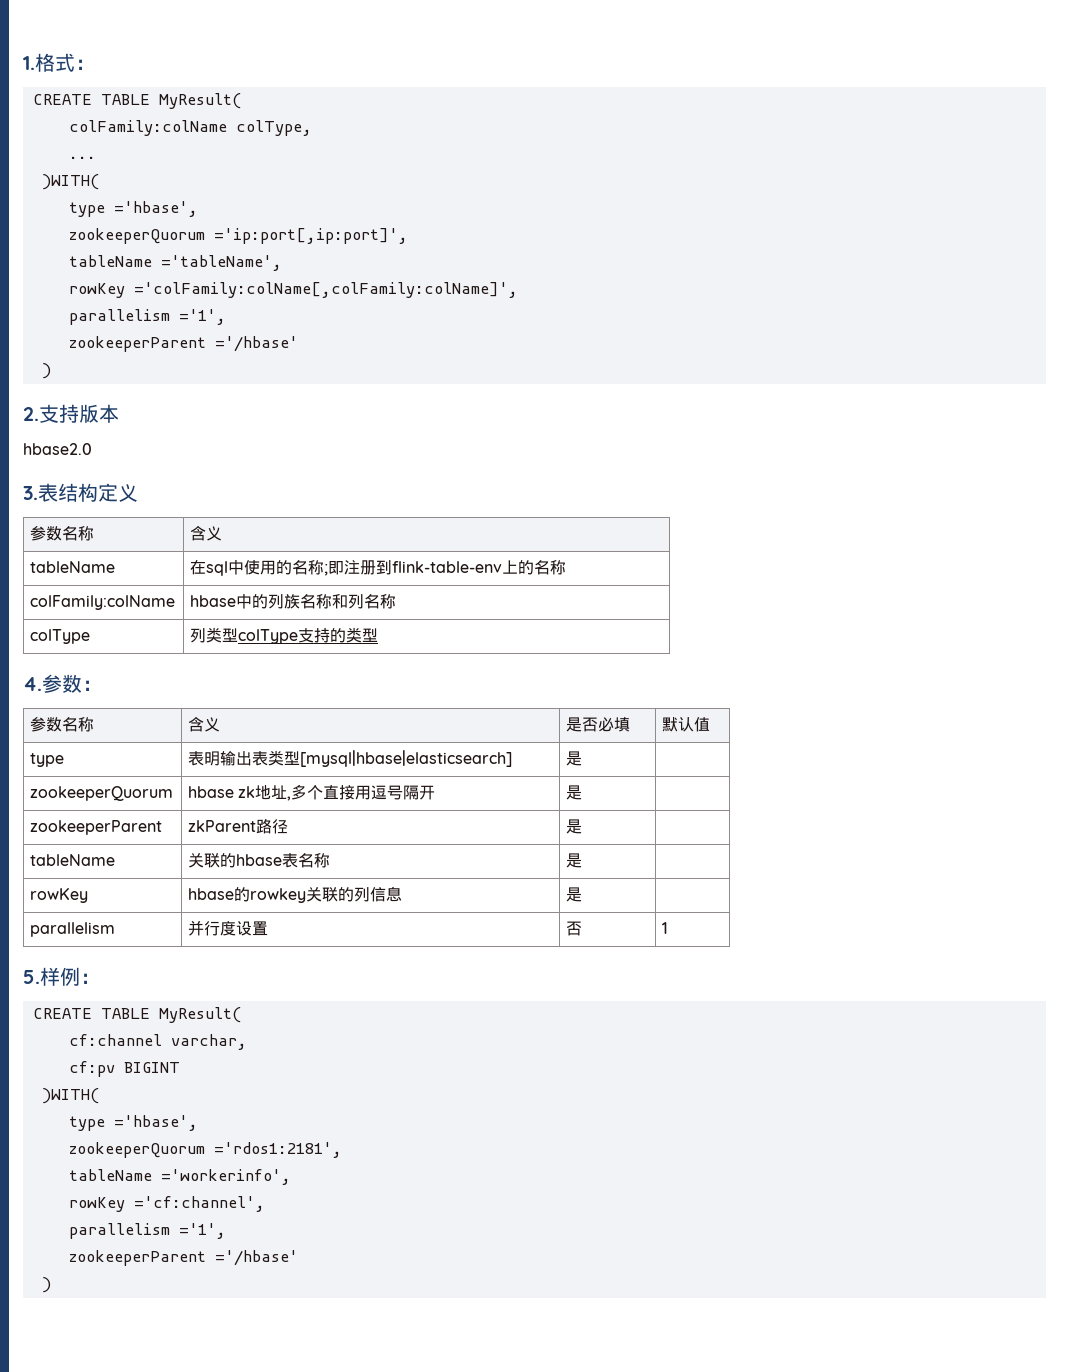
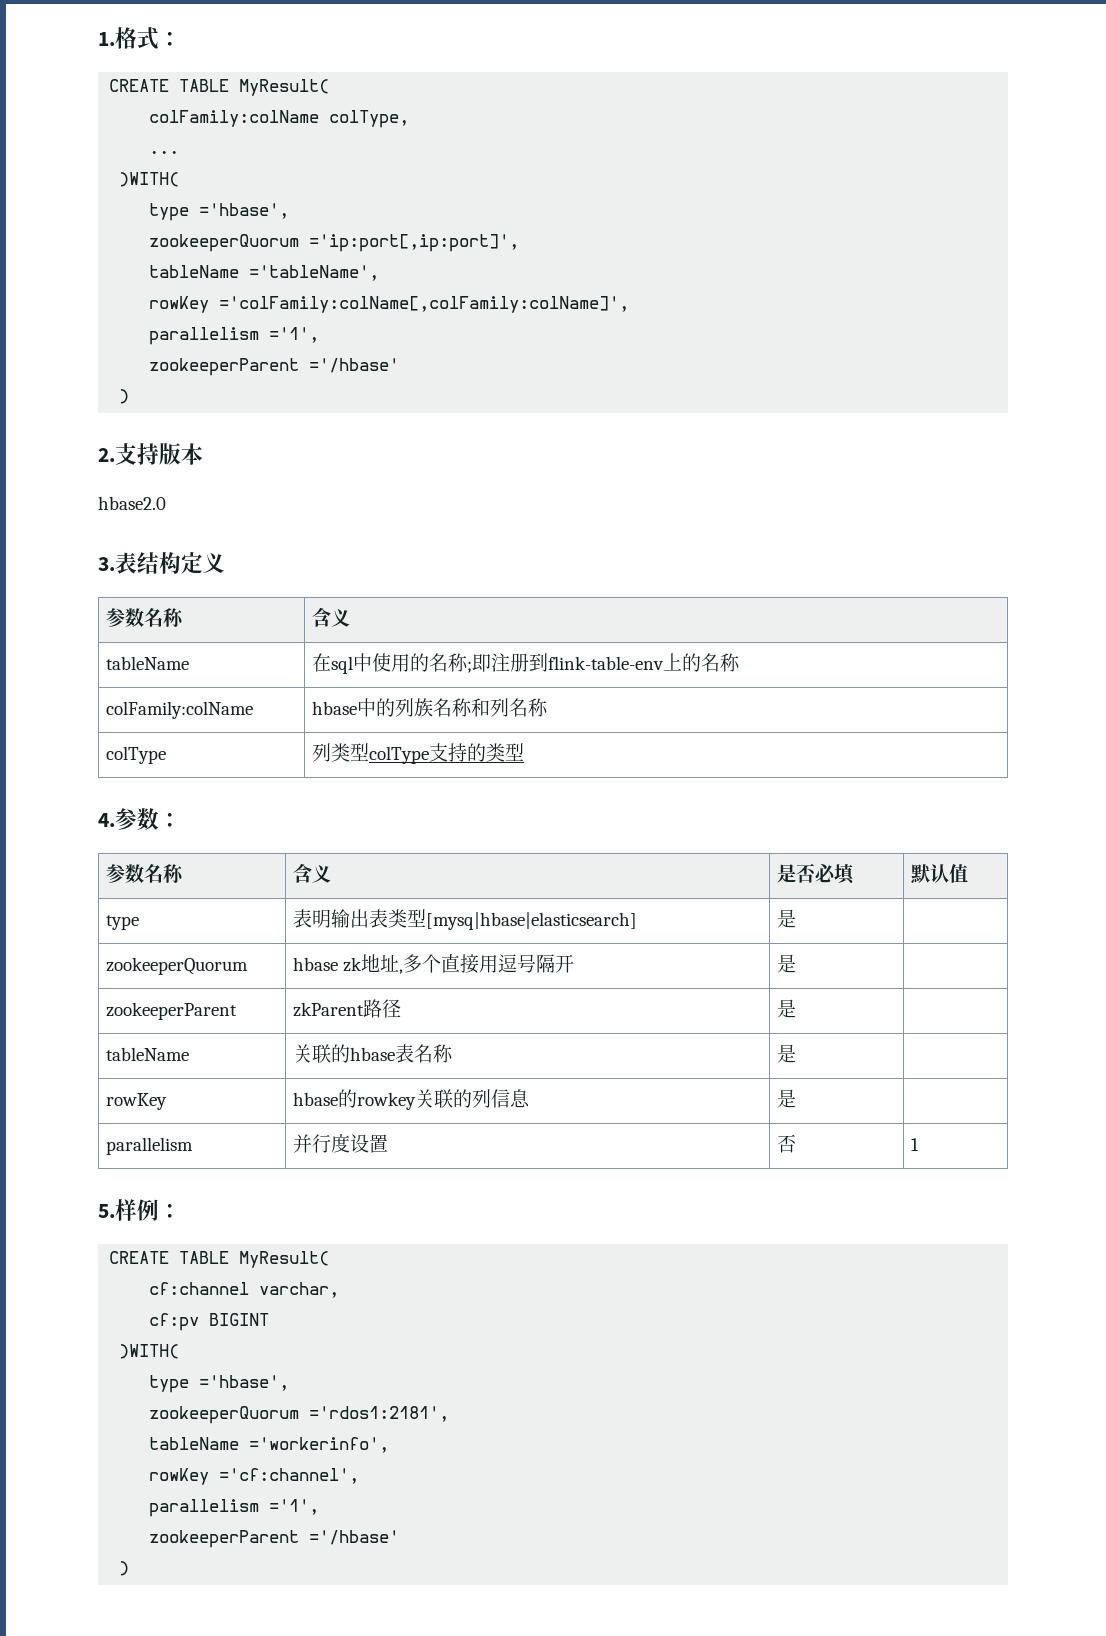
[300,750,513,767] [mysql|hbase|elasticsearch] -> [425,912,637,930] [mysq|hbase|elasticsearch]

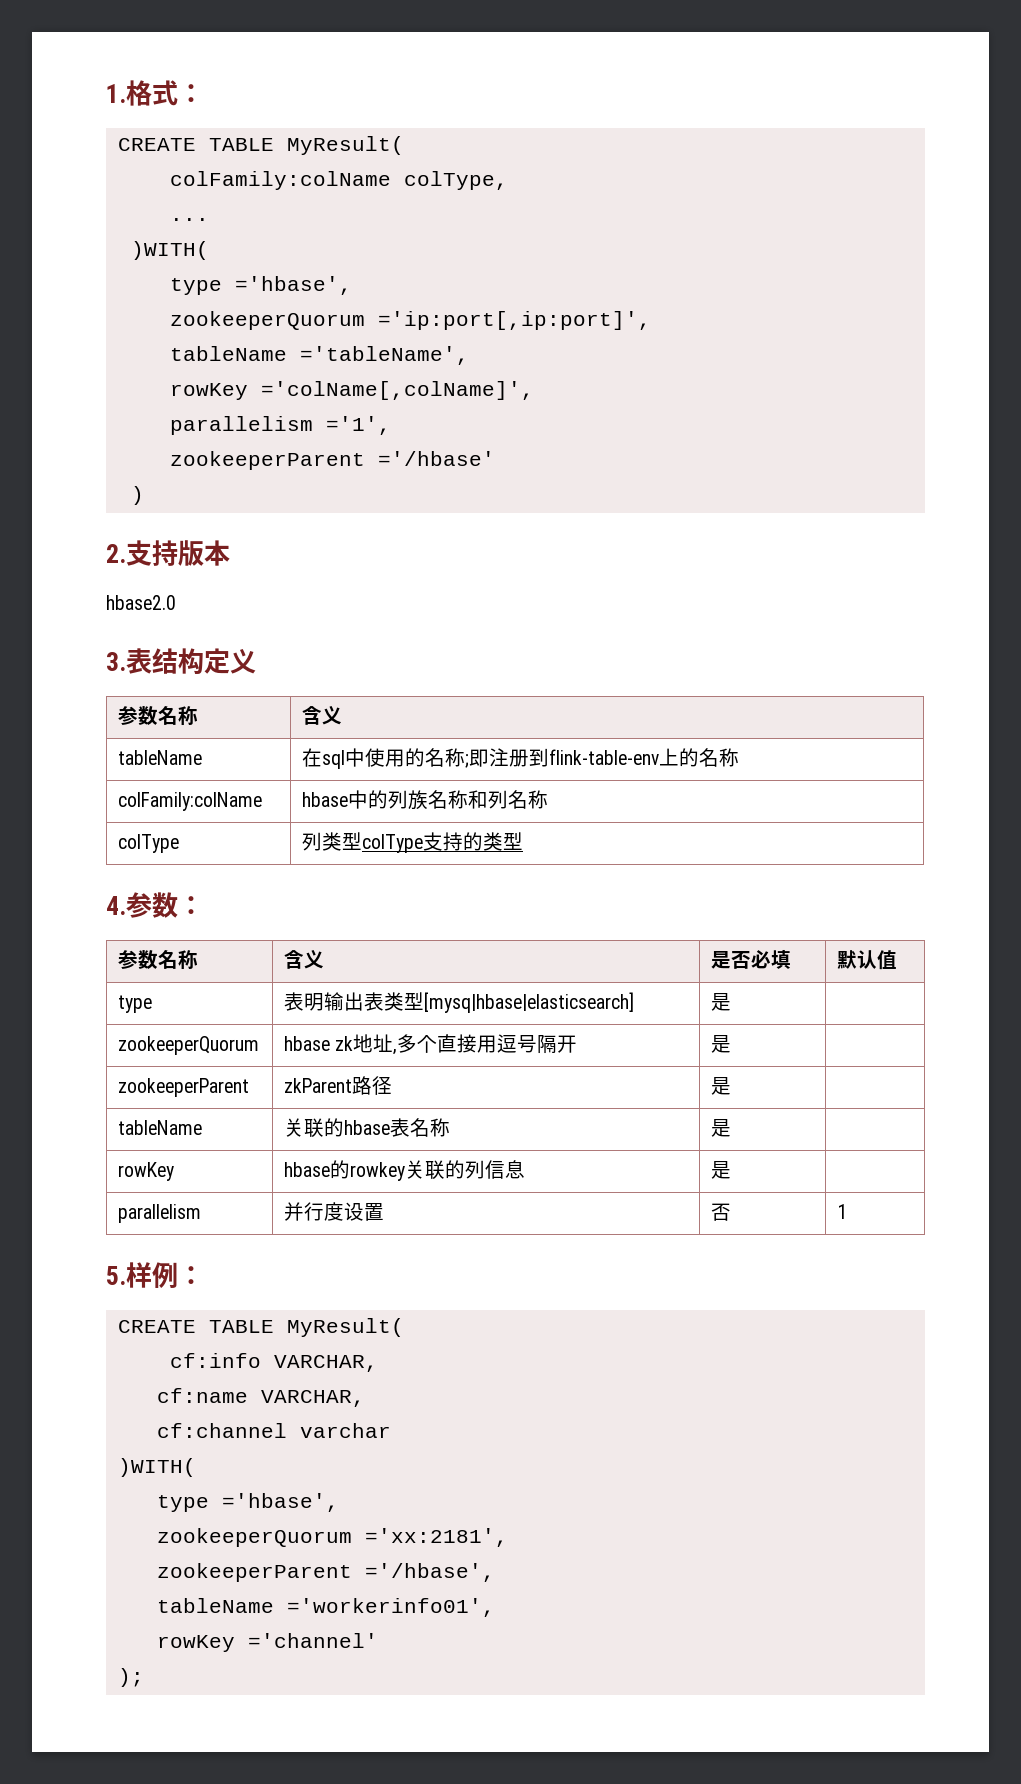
[219,296,630,313] ='colFamily:colName[,colFamily:colName]', -> [260,381,534,400] ='colName[,colName]',
[149,1282,340,1298] [149,1313,270,1331] [119,1344,180,1359] [149,1375,290,1393] [149,1406,450,1424] [149,1437,390,1453] [149,1468,360,1485] [149,1499,320,1517] [149,1530,400,1548] [119,1561,130,1576] cf:channel varchar, // cf:pv BIGINT // )WITH( // type ='hbase', // zookeeperQuorum ='rdos1:2181', // tableName ='workerinfo', // rowKey ='cf:channel', // parallelism ='1', // zookeeperParent ='/hbase' // ) -> [169,1353,378,1372] [156,1388,365,1407] [156,1423,391,1438] [117,1458,196,1477] [156,1493,339,1512] [156,1528,508,1547] [156,1563,495,1582] [156,1598,495,1617] [156,1633,378,1652] [117,1668,144,1687] cf:info VARCHAR, // cf:name VARCHAR, // cf:channel varchar // )WITH( // type ='hbase', // zookeeperQuorum ='xx:2181', // zookeeperParent ='/hbase', // tableName ='workerinfo01', // rowKey ='channel' // );

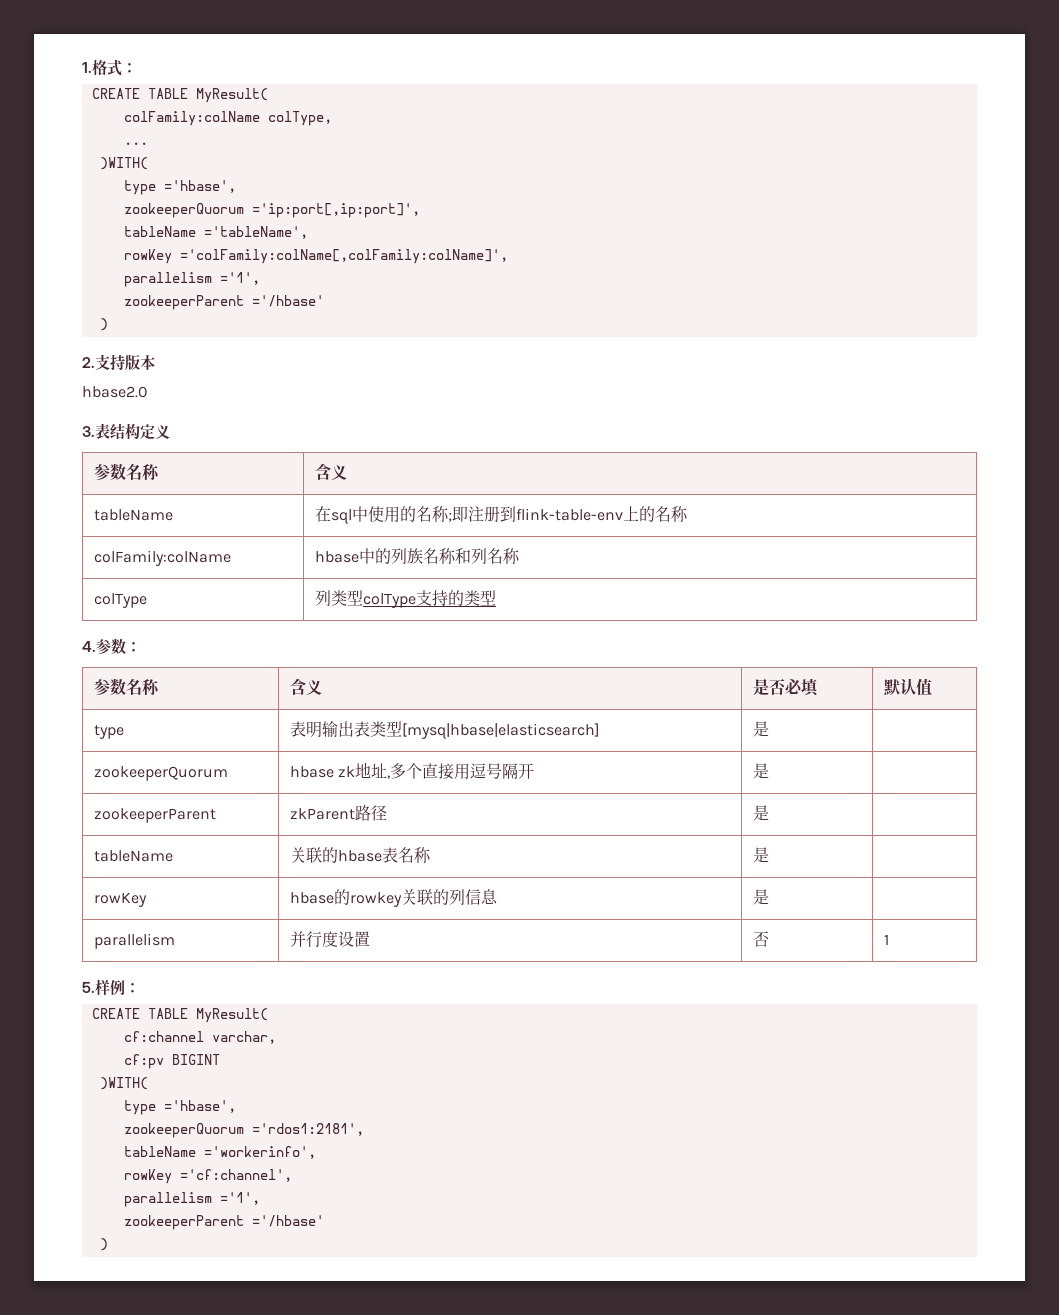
[260,381,534,400] ='colName[,colName]', -> [179,249,508,264] ='colFamily:colName[,colFamily:colName]',
[169,1353,378,1372] [156,1388,365,1407] [156,1423,391,1438] [117,1458,196,1477] [156,1493,339,1512] [156,1528,508,1547] [156,1563,495,1582] [156,1598,495,1617] [156,1633,378,1652] [117,1668,144,1687] cf:info VARCHAR, // cf:name VARCHAR, // cf:channel varchar // )WITH( // type ='hbase', // zookeeperQuorum ='xx:2181', // zookeeperParent ='/hbase', // tableName ='workerinfo01', // rowKey ='channel' // ); -> [123,1031,276,1044] [123,1054,220,1069] [99,1077,148,1090] [123,1100,236,1115] [123,1123,364,1138] [123,1146,316,1159] [123,1169,292,1184] [123,1192,260,1207] [123,1215,324,1230] [99,1238,108,1251] cf:channel varchar, // cf:pv BIGINT // )WITH( // type ='hbase', // zookeeperQuorum ='rdos1:2181', // tableName ='workerinfo', // rowKey ='cf:channel', // parallelism ='1', // zookeeperParent ='/hbase' // )

